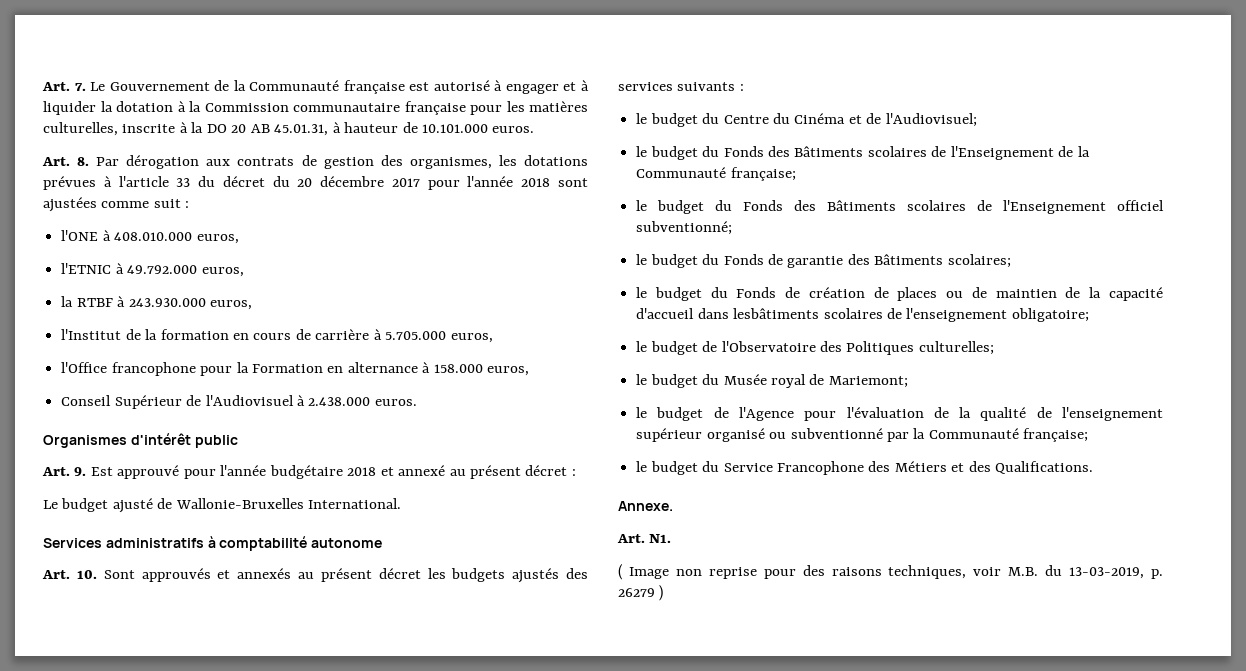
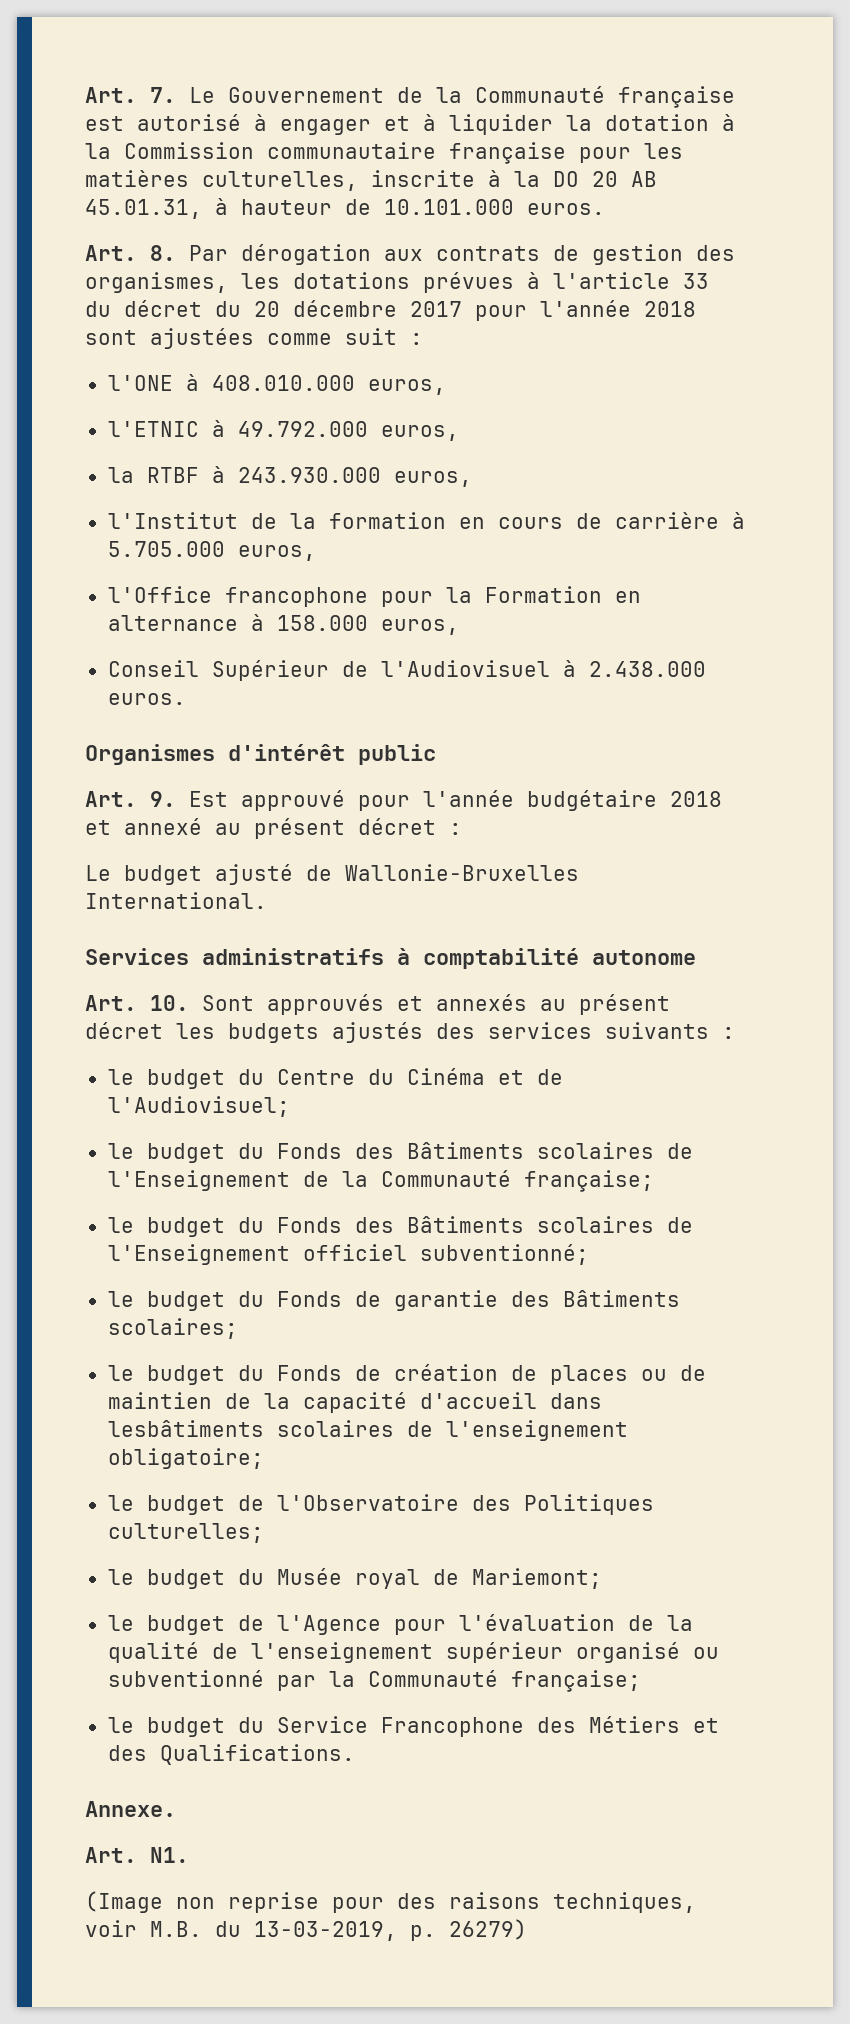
[618,564,669,580] ( Image -> [85,1891,163,1913] (Image
[618,585,664,601] 26279 ) -> [449,1919,527,1940] 26279)

